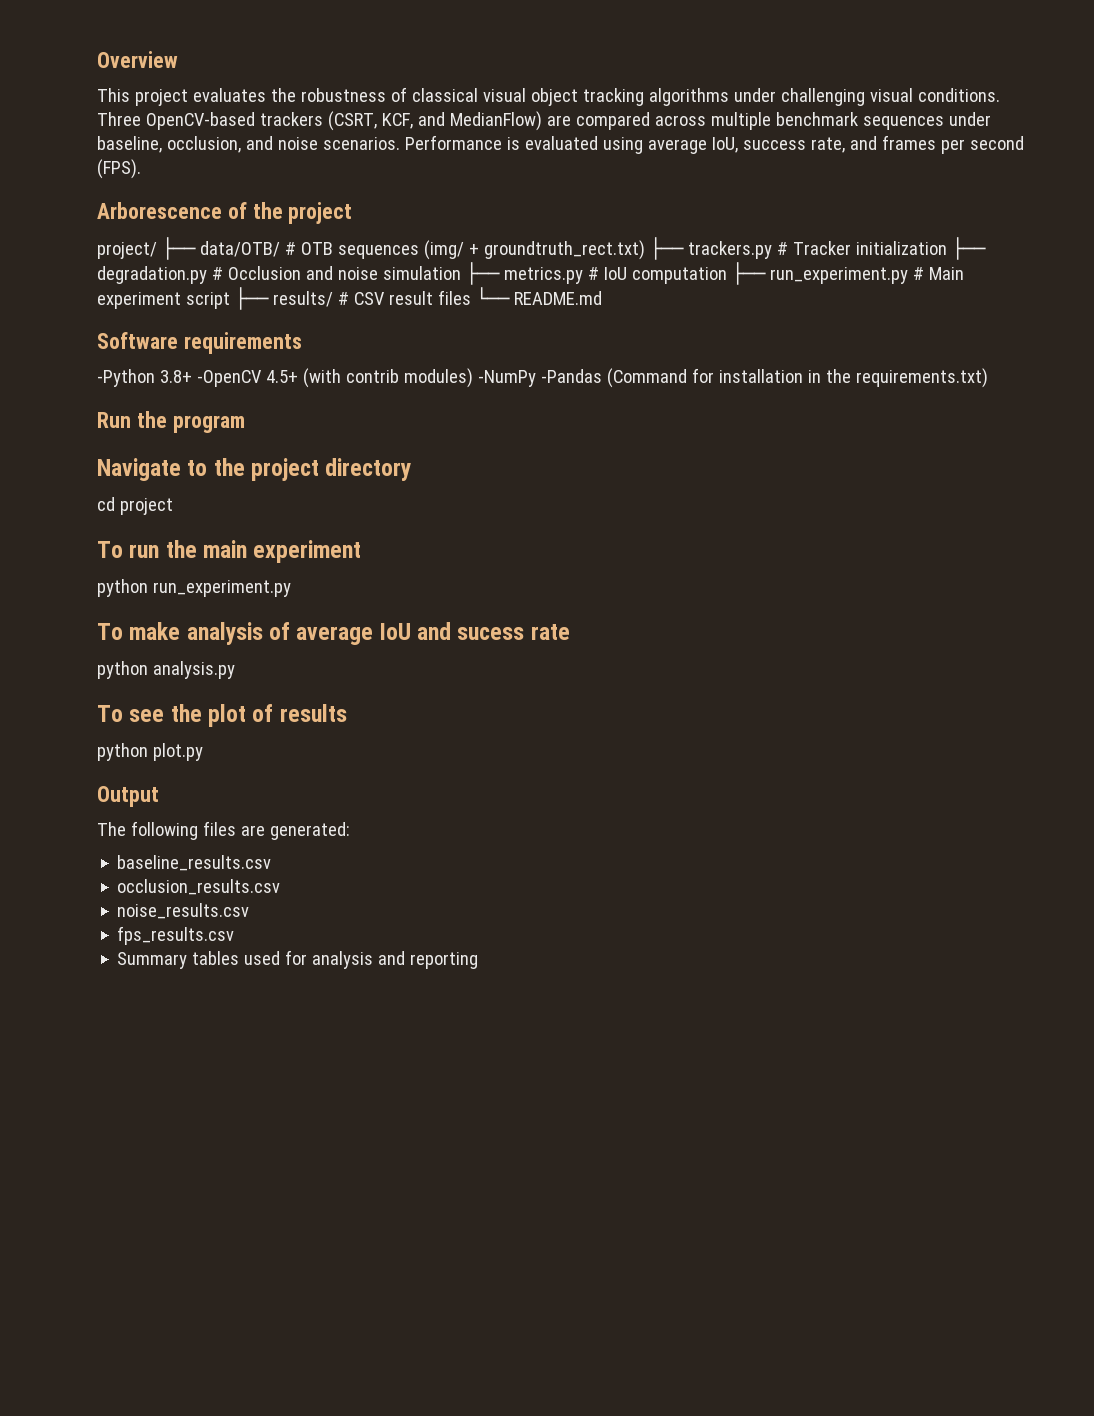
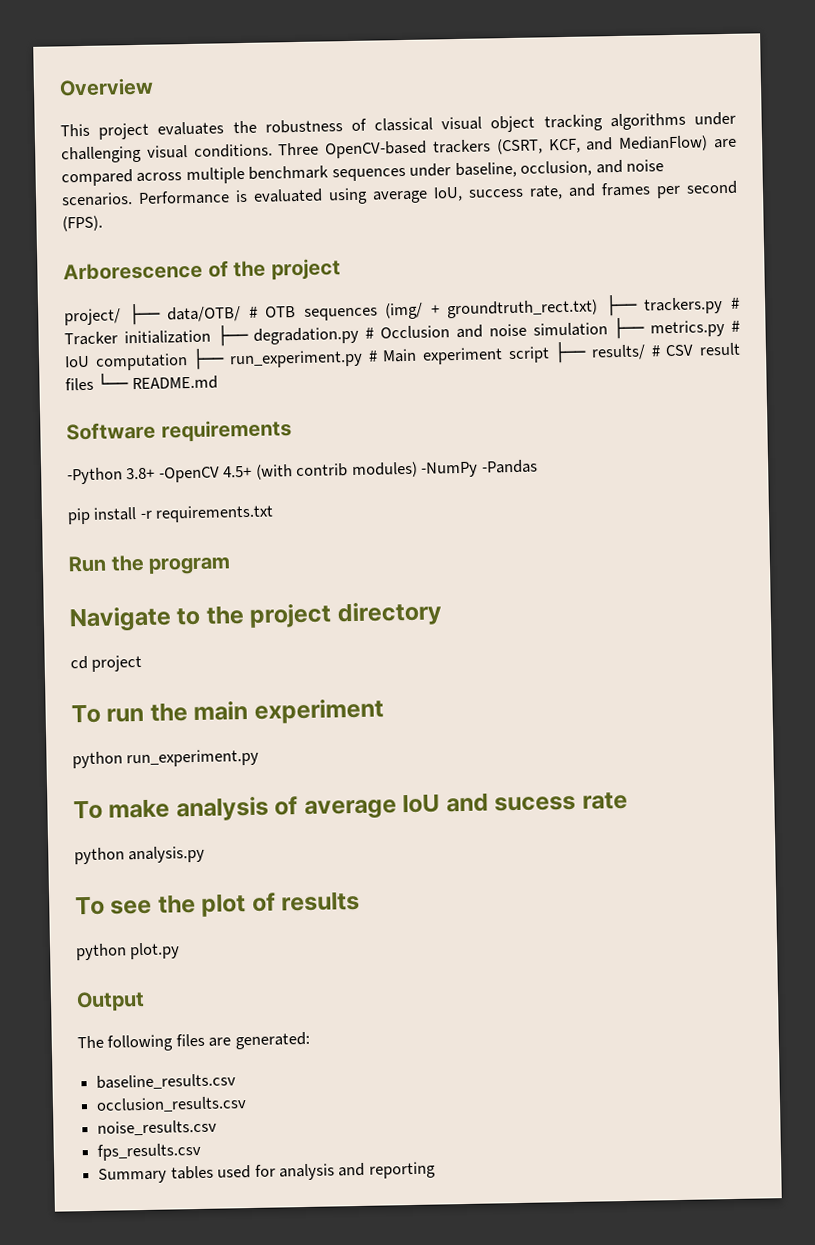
[606,368,988,388] (Command for installation in the requirements.txt) -> [67,504,275,525] // pip install -r requirements.txt

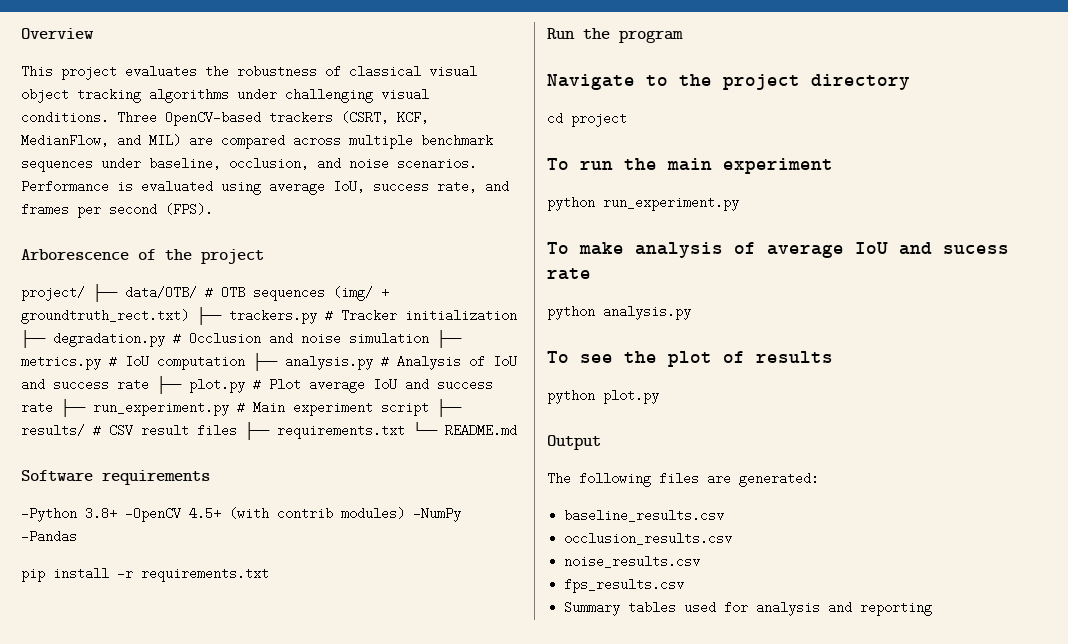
[585,135,709,152] and MedianFlow) -> [21,134,181,147] MedianFlow, and MIL)
(226, 359) none -> [285,355,517,370] [21,376,493,394] [21,399,86,417] analysis.py # Analysis of IoU and success rate ├── plot.py # Plot average IoU and success rate ├──
(94, 384) none -> [245,422,405,440] ├── requirements.txt

